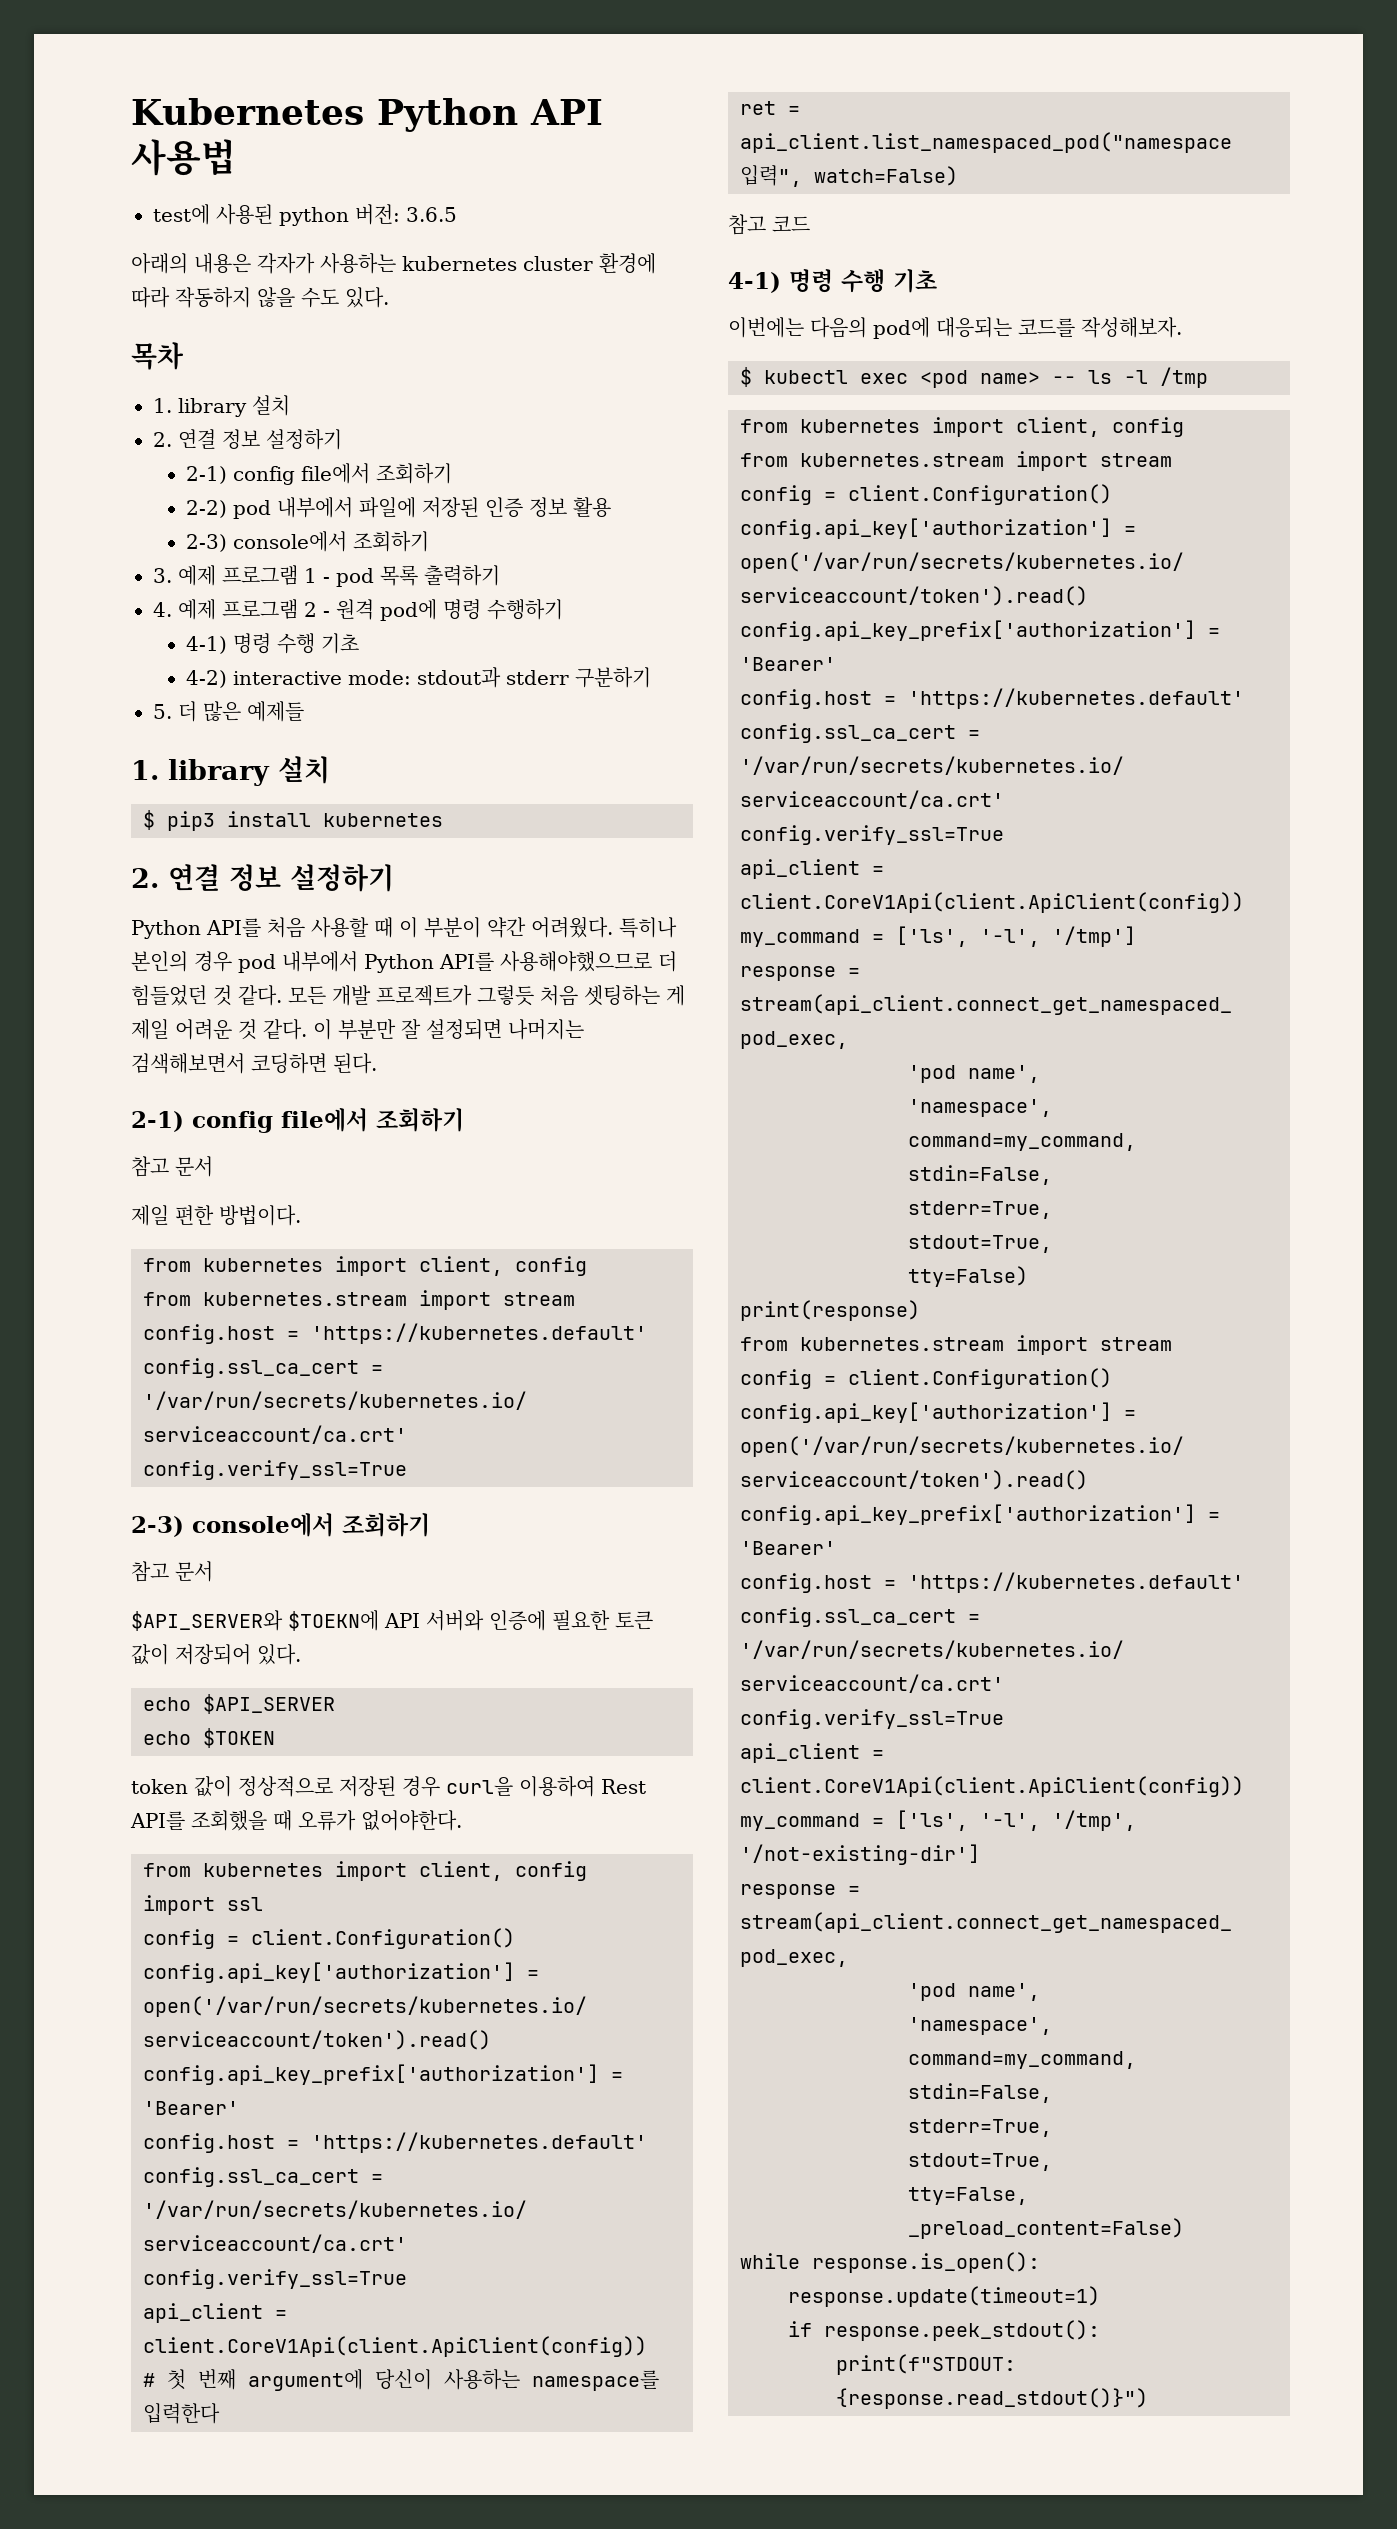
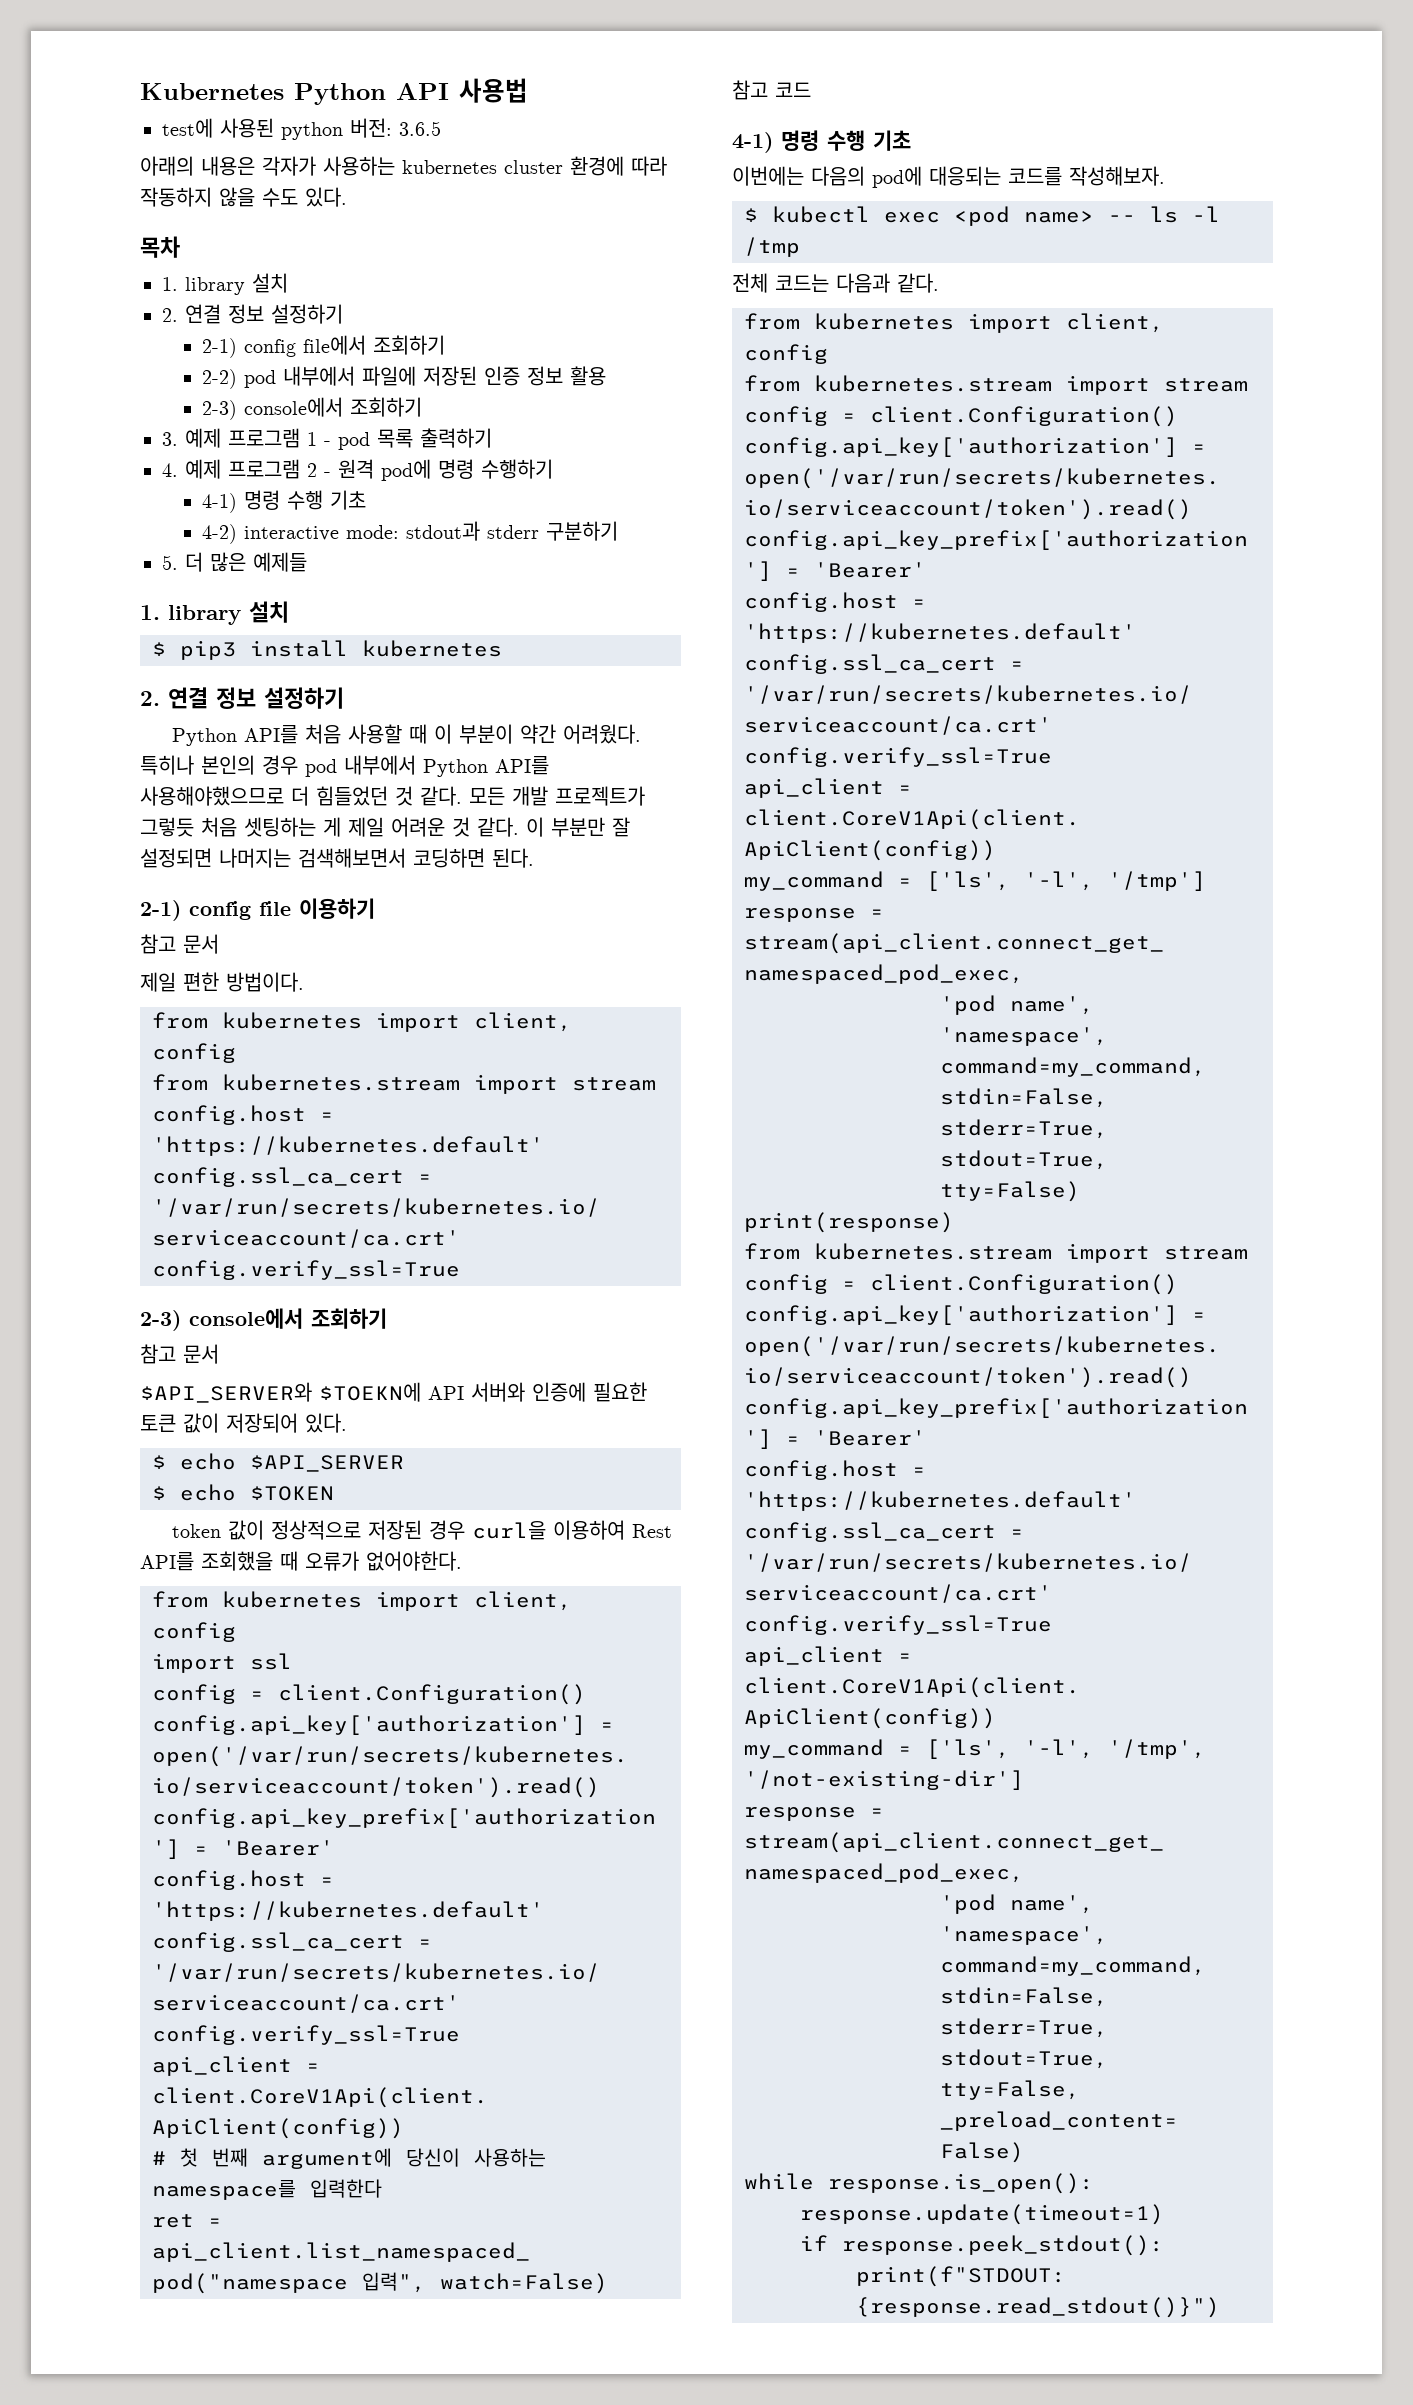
[281,1108,464,1132] file에서 조회하기 -> [259,898,375,919] file 이용하기
(301, 1654) none -> [152,1455,166,1469] $
(335, 1704) none -> [152,1486,166,1500] $
(1208, 377) none -> [732,273,939,293] // 전체 코드는 다음과 같다.

